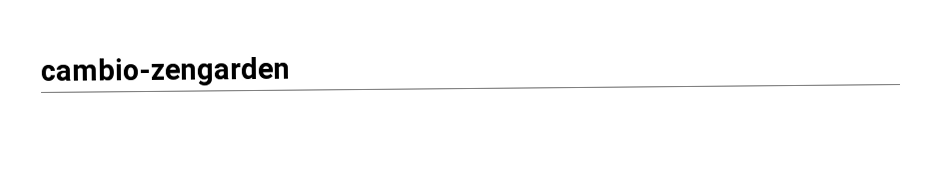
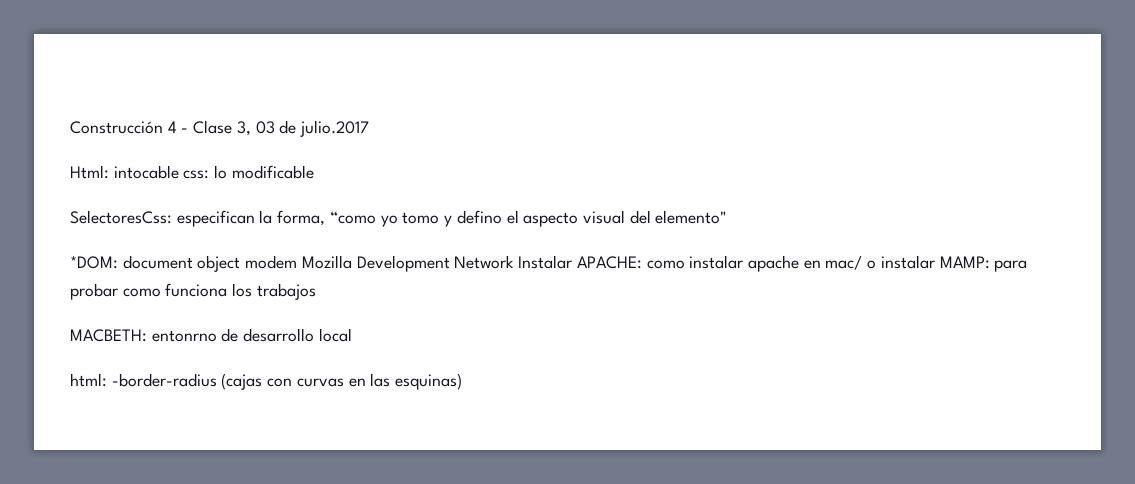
[40,56,290,87] cambio-zengarden -> [70,120,370,137] [70,165,314,179] [70,210,728,227] [70,255,1028,272] [70,283,316,300] [70,328,352,342] [70,373,463,390] Construcción 4 - Clase 3, 03 de julio.2017 // Html: intocable css: lo modificable // SelectoresCss: especifican la forma, “como yo tomo y defino el aspecto visual del elemento" // *DOM: document object modem Mozilla Development Network Instalar APACHE: como instalar apache en mac/ o instalar MAMP: para probar como funciona los trabajos // MACBETH: entonrno de desarrollo local // html: -border-radius (cajas con curvas en las esquinas)

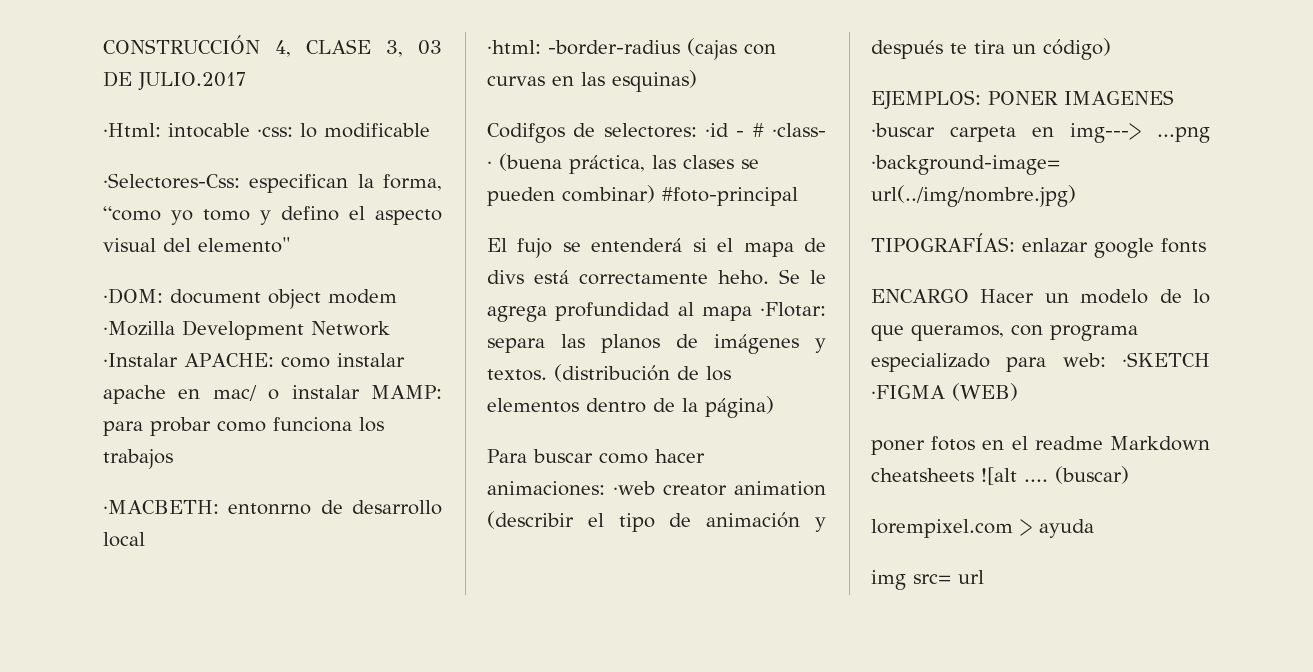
[70,120,370,137] [70,165,210,179] Construcción 4 - Clase 3, 03 de julio.2017 // Html: intocable css: -> [103,35,442,57] [103,71,246,91] [103,123,293,138] CONSTRUCCIÓN 4, CLASE 3, 03 DE JULIO.2017 // ·Html: intocable ·css:
[70,210,172,224] SelectoresCss: -> [103,173,240,189] ·Selectores-Css:
[70,256,118,269] *DOM: -> [103,288,163,304] ·DOM:
[301,255,352,269] Mozilla -> [103,321,175,336] ·Mozilla
[518,255,573,269] Instalar -> [103,353,178,367] ·Instalar
[70,329,147,342] MACBETH: -> [103,500,219,514] ·MACBETH:
[70,373,107,387] html: -> [487,40,541,54] ·html:
(463, 381) none -> [487,123,826,143] [487,153,759,174] [487,185,798,206] [487,238,826,258] [487,269,826,285] [487,302,826,322] [487,334,826,354] [487,364,731,382] [487,396,774,418] [487,449,705,464] [487,481,826,496] [487,511,826,532] [871,38,1111,60] [871,90,1174,110] [871,123,1210,143] [871,155,1060,175] [871,185,1076,207] [871,233,1206,258] [871,289,1210,304] [871,324,1138,341] [871,352,1210,372] [871,383,1018,401] [871,436,1210,455] [871,466,1129,485] [871,519,1094,538] [871,570,984,590] // Codifgos de selectores: ·id - # ·class- · (buena práctica, las clases se pueden combinar) #foto-principal // El fujo se entenderá si el mapa de divs está correctamente heho. Se le agrega profundidad al mapa ·Flotar: separa las planos de imágenes y textos. (distribución de los elementos dentro de la página) // Para buscar como hacer animaciones: ·web creator animation (describir el tipo de animación y después te tira un código) // EJEMPLOS: PONER IMAGENES ·buscar carpeta en img---> ...png ·background-image= url(../img/nombre.jpg) // TIPOGRAFÍAS: enlazar google fonts // ENCARGO Hacer un modelo de lo que queramos, con programa especializado para web: ·SKETCH ·FIGMA (WEB) // poner fotos en el readme Markdown cheatsheets ![alt .... (buscar) // lorempixel.com > ayuda // img src= url

